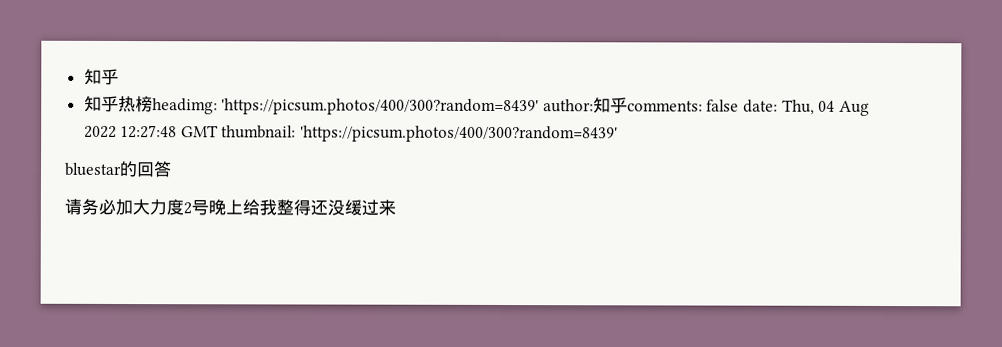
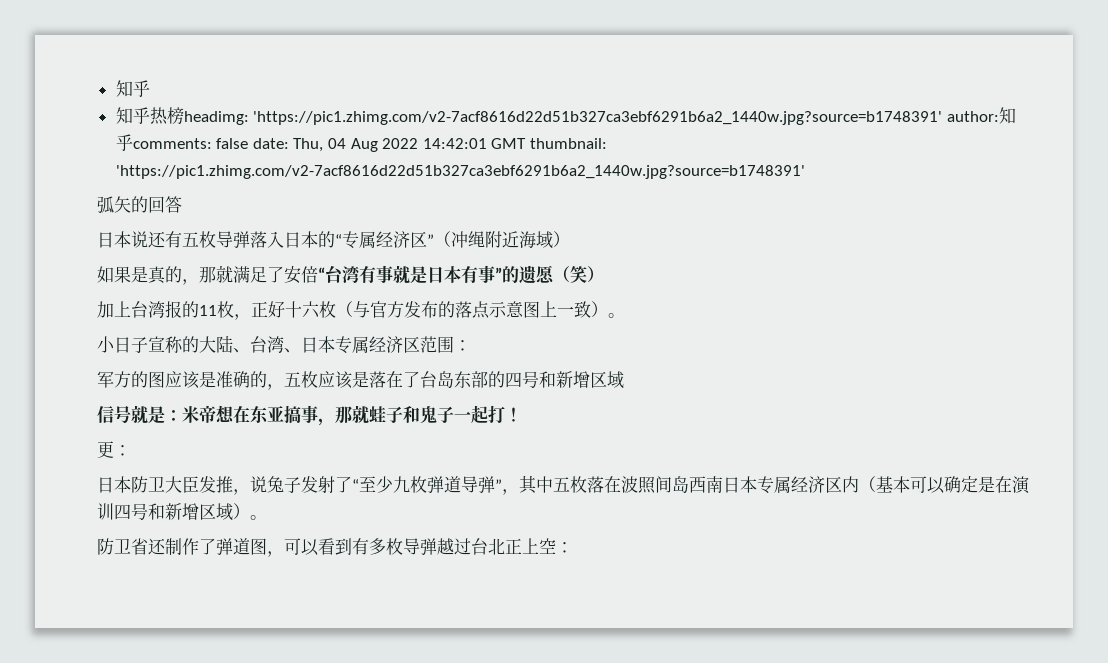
[221,98,540,116] 'https://picsum.photos/400/300?random=8439' -> [253,111,943,125] 'https://pic1.zhimg.com/v2-7acf8616d22d51b327ca3ebf6291b6a2_1440w.jpg?source=b1748391'
[120,125,178,139] 12:27:48 -> [422,138,487,149] 14:42:01
[300,125,619,143] [64,162,122,177] 'https://picsum.photos/400/300?random=8439' // bluestar -> [115,165,805,179] [97,196,131,214] 'https://pic1.zhimg.com/v2-7acf8616d22d51b327ca3ebf6291b6a2_1440w.jpg?source=b1748391' // 弧矢
[64,198,396,216] 请务必加大力度2号晚上给我整得还没缓过来 -> [97,231,570,249] [97,265,604,285] [97,301,625,320] [97,335,471,354] [97,371,624,390] [97,405,522,426] [97,441,131,458] [97,475,1031,495] [97,503,267,521] [97,538,573,557] 日本说还有五枚导弹落入日本的“专属经济区”（冲绳附近海域） // 如果是真的，那就满足了安倍“台湾有事就是日本有事”的遗愿（笑） // 加上台湾报的11枚，正好十六枚（与官方发布的落点示意图上一致）。 // 小日子宣称的大陆、台湾、日本专属经济区范围： // 军方的图应该是准确的，五枚应该是落在了台岛东部的四号和新增区域 // 信号就是：米帝想在东亚搞事，那就蛙子和鬼子一起打！ // 更： // 日本防卫大臣发推，说兔子发射了“至少九枚弹道导弹”，其中五枚落在波照间岛西南日本专属经济区内（基本可以确定是在演训四号和新增区域）。 // 防卫省还制作了弹道图，可以看到有多枚导弹越过台北正上空：

